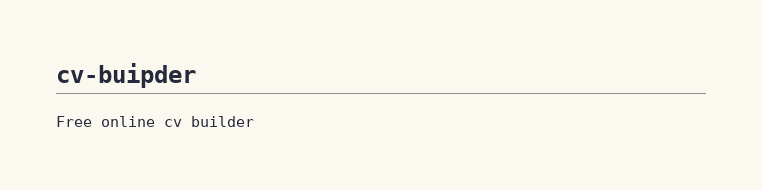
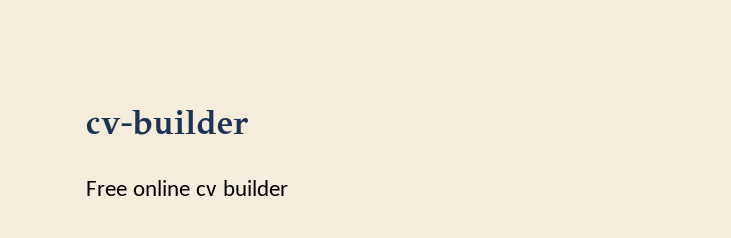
[56,63,196,88] cv-buipder -> [86,110,249,135] cv-builder

